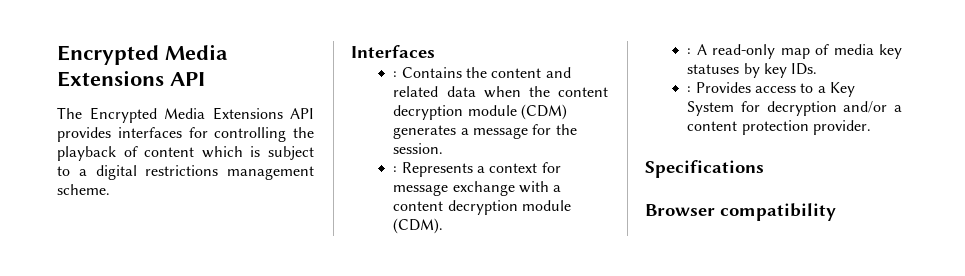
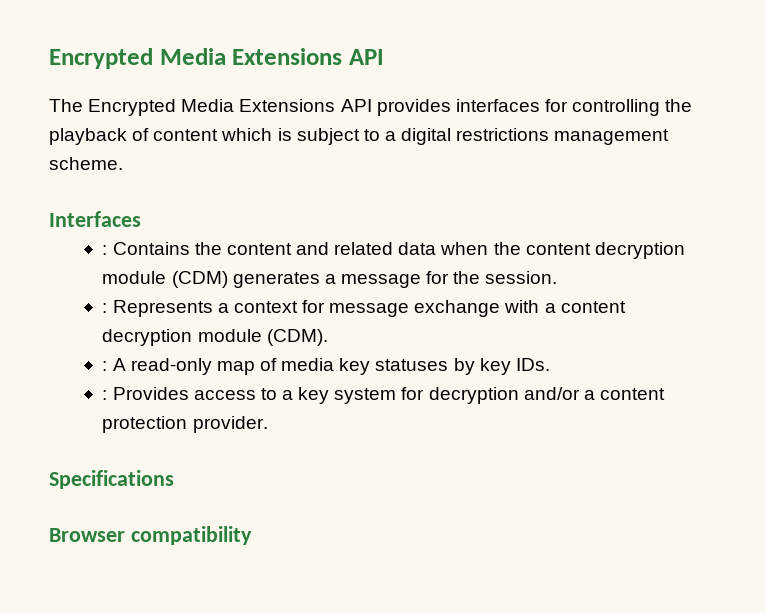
[829,82,855,97] [687,101,735,116] Key System -> [298,387,397,404] key system

